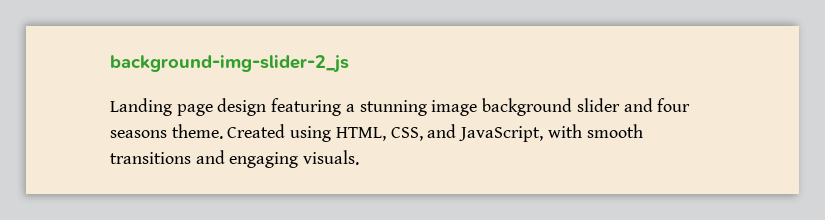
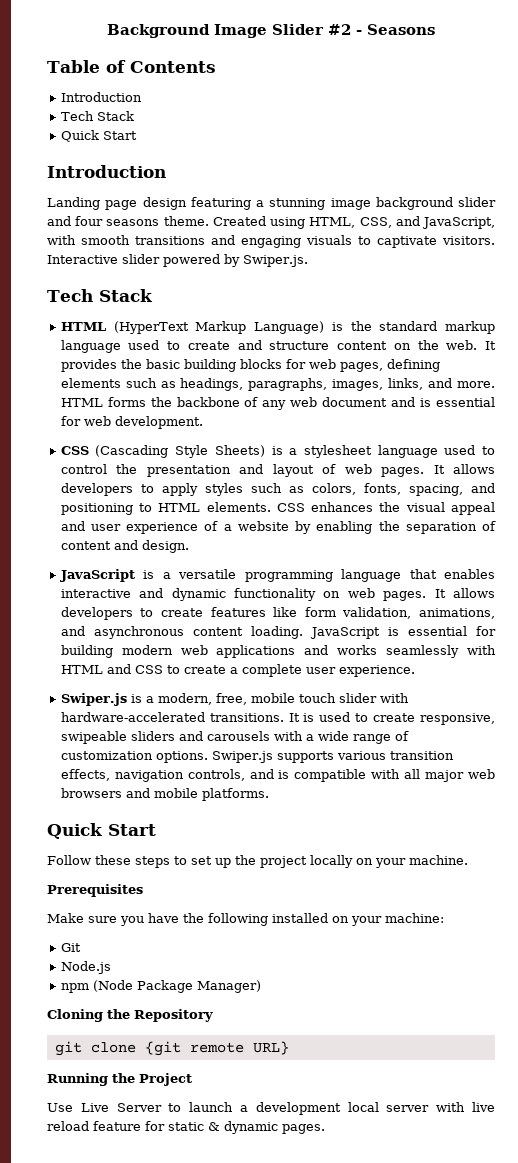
[110,55,349,73] background-img-slider-2_js -> [107,24,435,38] [47,60,216,73] [60,92,142,102] [60,111,134,121] [60,130,137,142] [47,165,166,178] Background Image Slider #2 - Seasons // Table of Contents // Introduction // Tech Stack // Quick Start // Introduction
[303,150,360,165] visuals. -> [306,235,495,248] [47,254,308,267] [47,289,153,302] [60,321,495,334] [60,340,497,353] [60,359,440,372] [60,378,495,391] [60,397,496,410] [60,416,203,429] [60,445,496,458] [60,464,496,477] [60,483,495,496] [60,502,495,515] [60,521,497,534] [60,540,189,553] [59,569,496,582] [60,588,495,601] [60,607,495,620] [60,626,496,639] [60,645,497,658] [60,664,415,677] [60,693,409,706] [60,712,496,725] [60,731,409,744] [60,751,454,763] [60,769,496,782] [60,788,269,801] [47,823,156,839] [47,855,468,868] [47,884,143,897] [47,913,444,926] [60,943,81,952] [60,961,111,974] [60,980,261,993] [47,1009,213,1022] [54,1041,289,1056] [47,1073,192,1086] [47,1102,496,1115] [47,1121,325,1134] visuals to captivate visitors. Interactive slider powered by Swiper.js. // Tech Stack // HTML (HyperText Markup Language) is the standard markup language used to create and structure content on the web. It provides the basic building blocks for web pages, defining elements such as headings, paragraphs, images, links, and more. HTML forms the backbone of any web document and is essential for web development. // CSS (Cascading Style Sheets) is a stylesheet language used to control the presentation and layout of web pages. It allows developers to apply styles such as colors, fonts, spacing, and positioning to HTML elements. CSS enhances the visual appeal and user experience of a website by enabling the separation of content and design. // JavaScript is a versatile programming language that enables interactive and dynamic functionality on web pages. It allows developers to create features like form validation, animations, and asynchronous content loading. JavaScript is essential for building modern web applications and works seamlessly with HTML and CSS to create a complete user experience. // Swiper.js is a modern, free, mobile touch slider with hardware-accelerated transitions. It is used to create responsive, swipeable sliders and carousels with a wide range of customization options. Swiper.js supports various transition effects, navigation controls, and is compatible with all major web browsers and mobile platforms. // Quick Start // Follow these steps to set up the project locally on your machine. // Prerequisites // Make sure you have the following installed on your machine: // Git // Node.js // npm (Node Package Manager) // Cloning the Repository // git clone {git remote URL} // Running the Project // Use Live Server to launch a development local server with live reload feature for static & dynamic pages.

